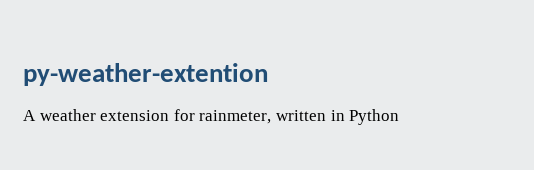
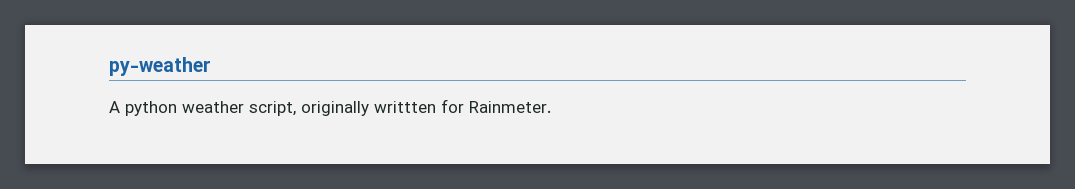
[23,63,268,86] py-weather-extention -> [109,57,211,76] py-weather
[39,109,400,125] weather extension for rainmeter, written in Python -> [125,99,551,116] python weather script, originally writtten for Rainmeter.

